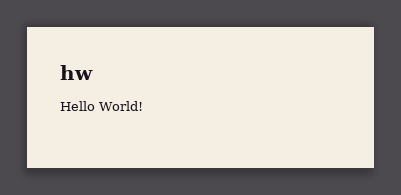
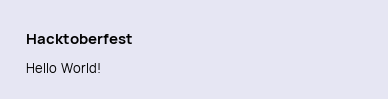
[60,65,93,80] hw -> [26,34,133,44] Hacktoberfest

